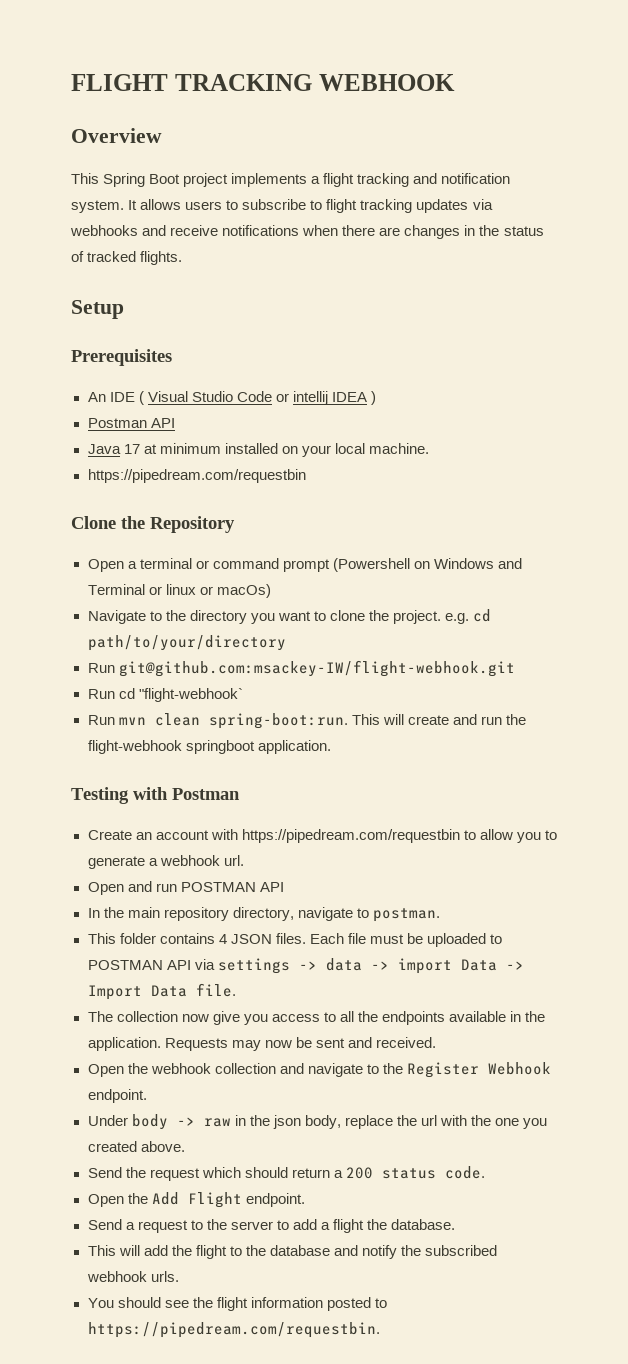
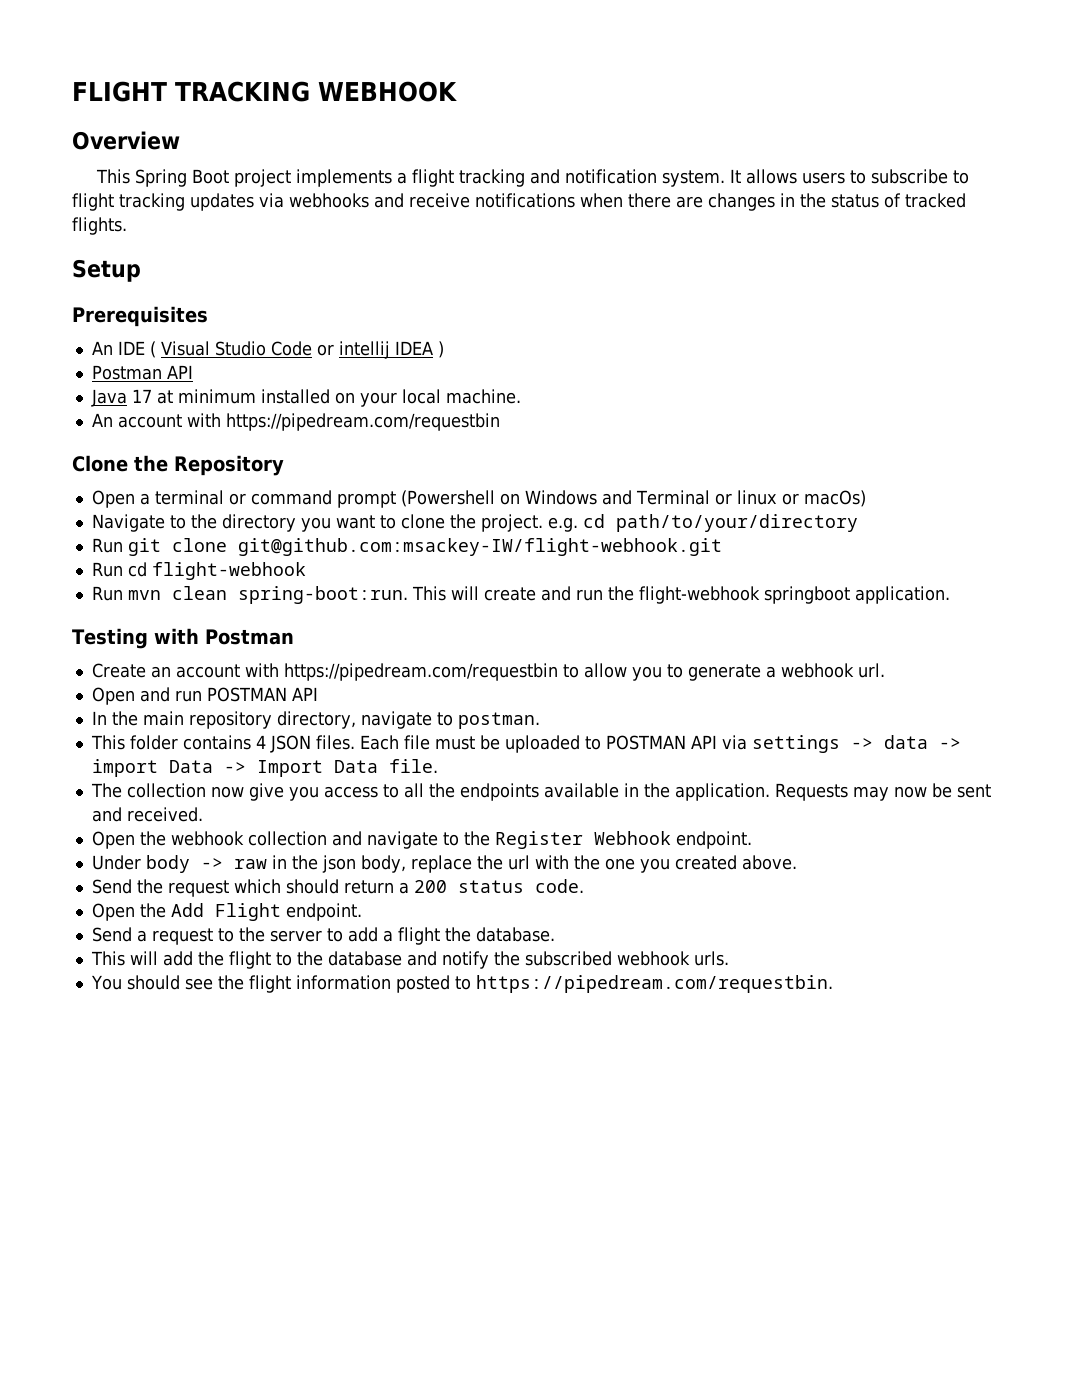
(429, 448) none -> [91,413,221,428] An account with
(115, 668) none -> [127,538,227,556] git clone
[138,688,243,702] "flight-webhook` -> [151,562,306,580] flight-webhook

